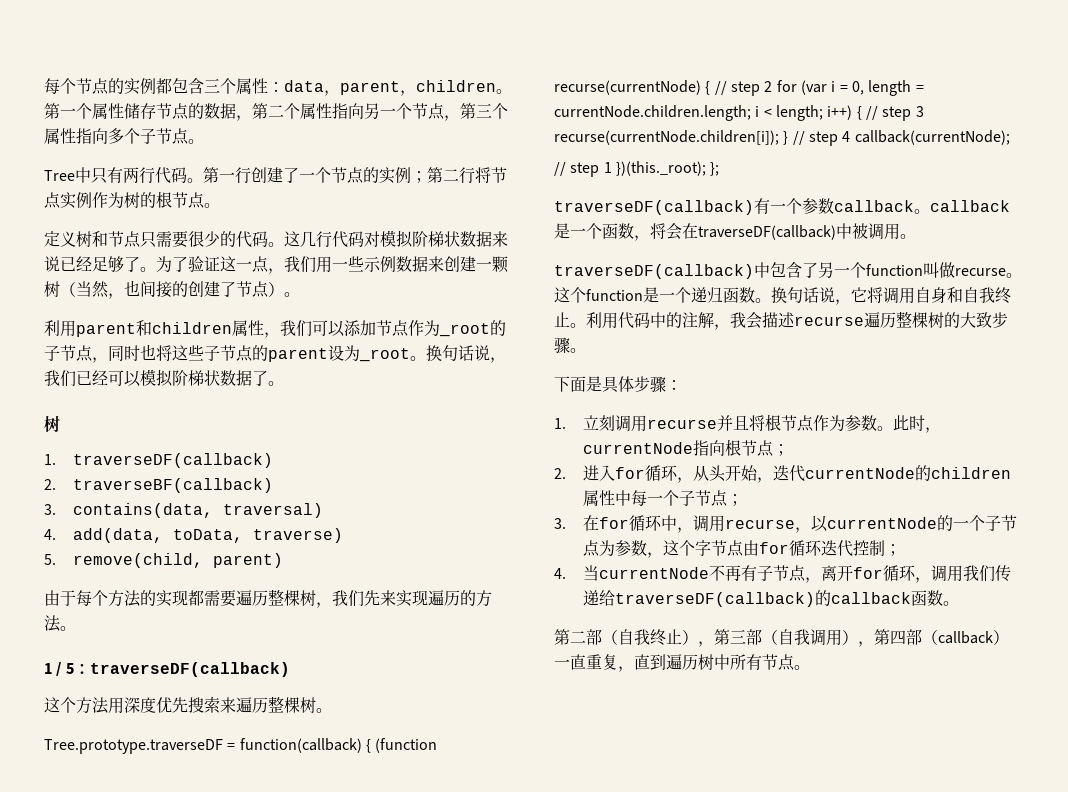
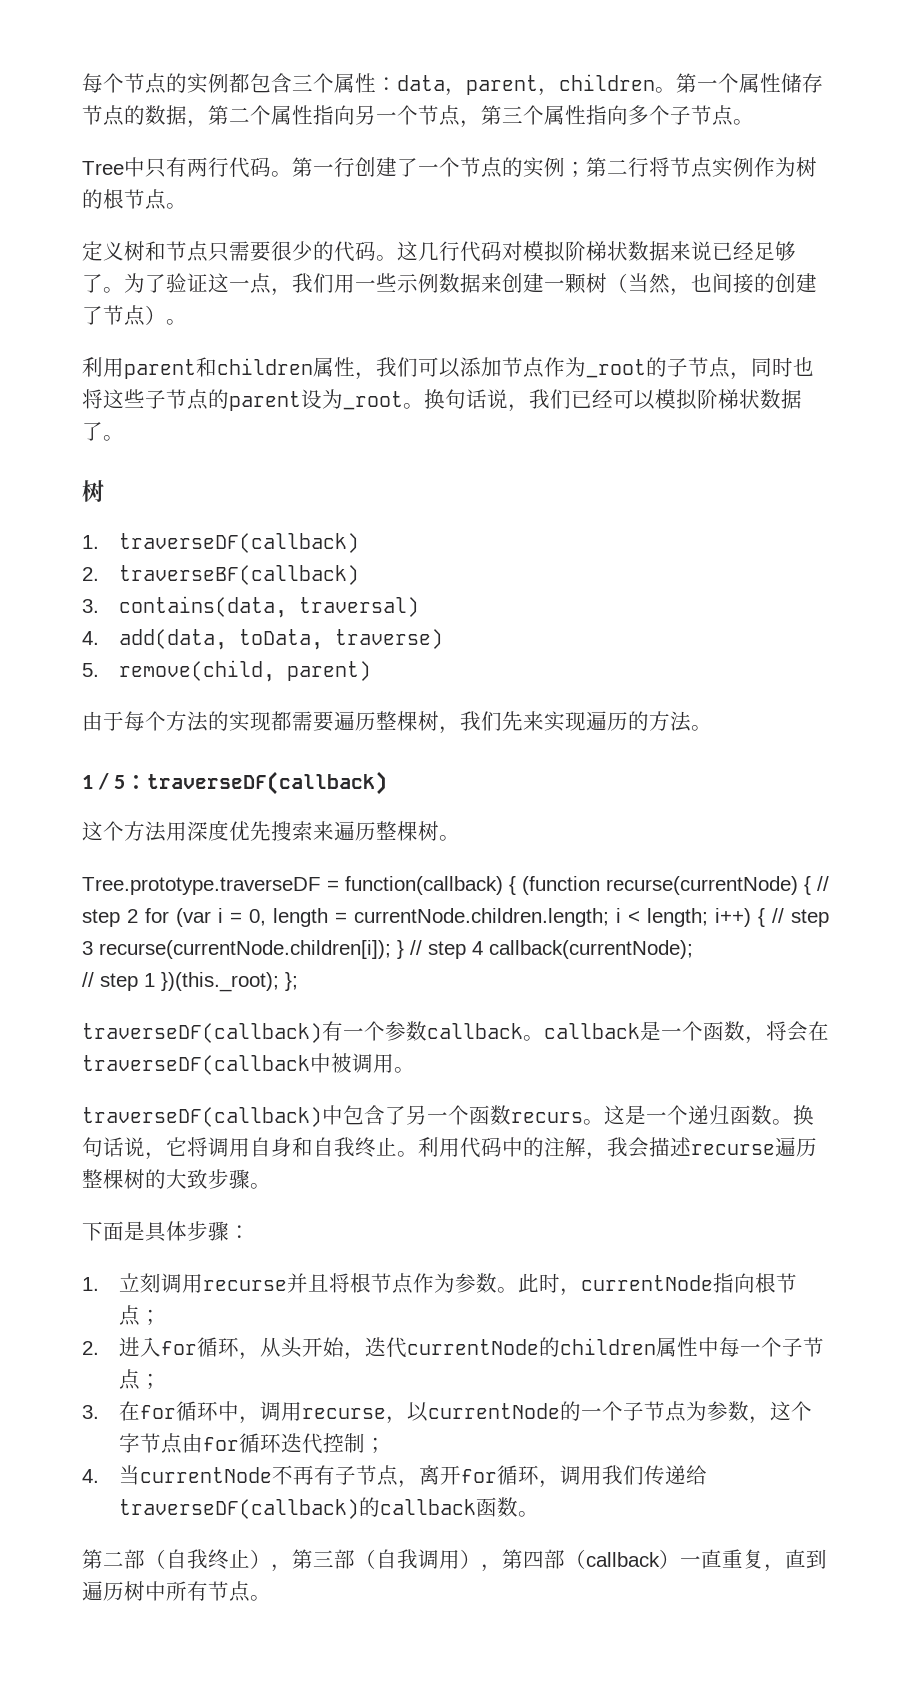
[698,225,836,240] traverseDF(callback) -> [82,1055,310,1075] traverseDF(callback
[866,262,1022,278] [554,287,643,303] function叫做recurse。这个function -> [469,1105,625,1125] 函数recurs。这

